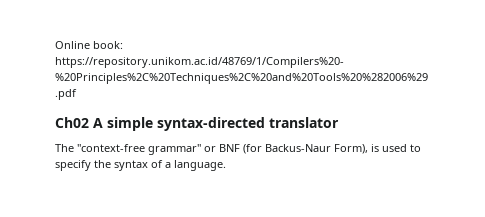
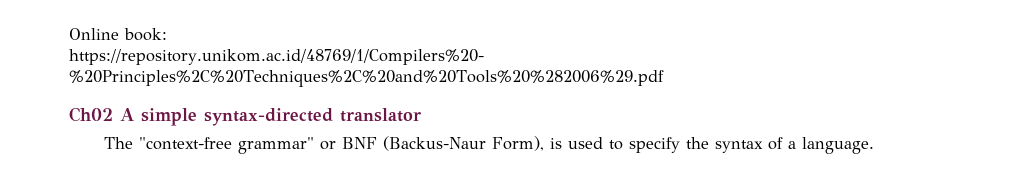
[243,144,331,154] (for Backus-Naur -> [382,136,486,151] (Backus-Naur

